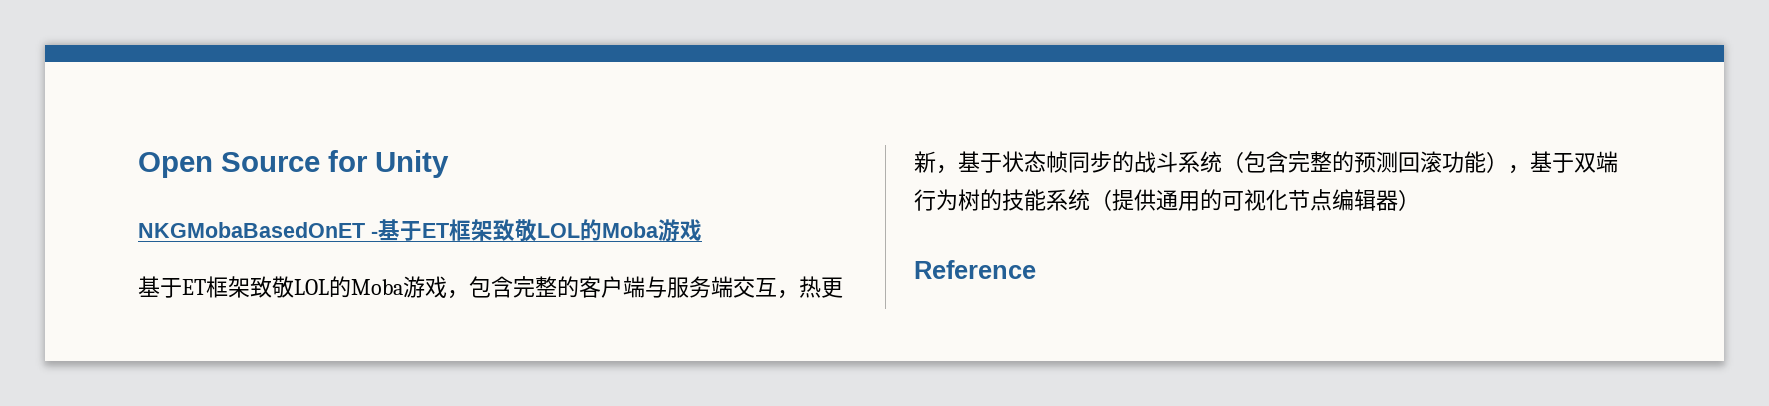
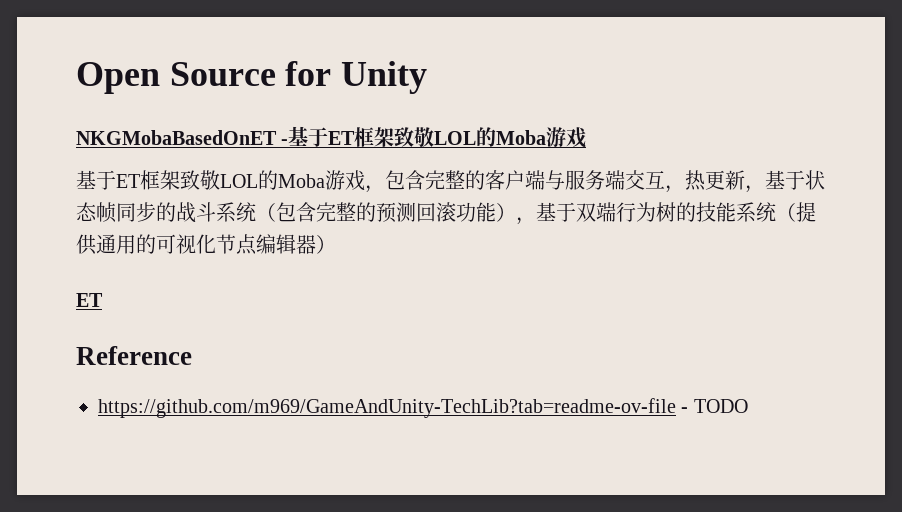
(1420, 200) none -> [76,293,103,307] // ET
(1036, 269) none -> [98,398,748,418] // https://github.com/m969/GameAndUnity-TechLib?tab=readme-ov-file - TODO

